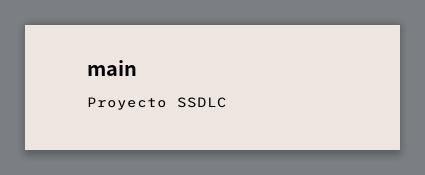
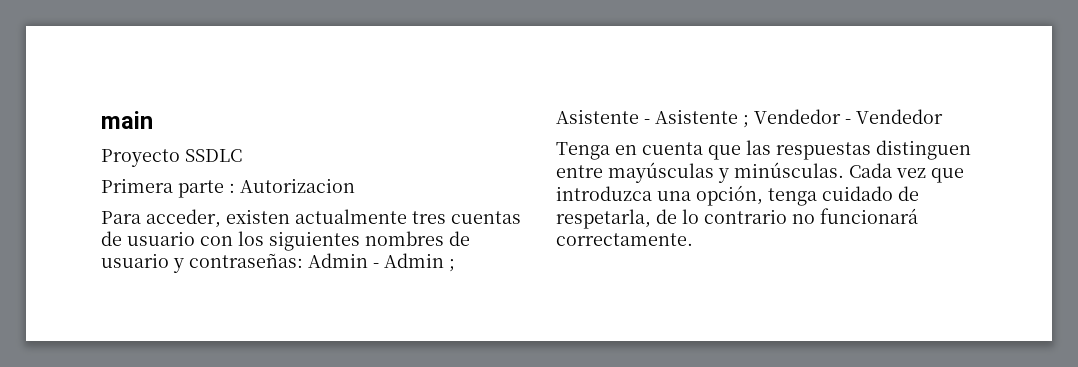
(227, 102) none -> [101,178,355,198] [101,209,521,228] [101,231,470,251] [101,253,455,273] [556,109,943,128] [556,140,971,160] [556,162,964,183] [556,185,919,206] [556,208,918,229] [556,233,693,246] // Primera parte : Autorizacion // Para acceder, existen actualmente tres cuentas de usuario con los siguientes nombres de usuario y contraseñas: Admin - Admin ; Asistente - Asistente ; Vendedor - Vendedor // Tenga en cuenta que las respuestas distinguen entre mayúsculas y minúsculas. Cada vez que introduzca una opción, tenga cuidado de respetarla, de lo contrario no funcionará correctamente.

